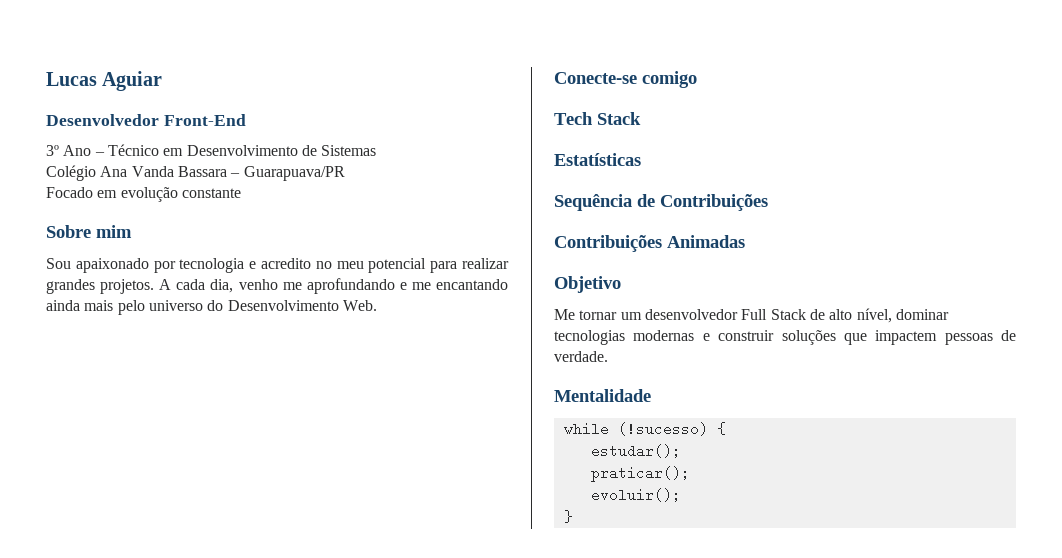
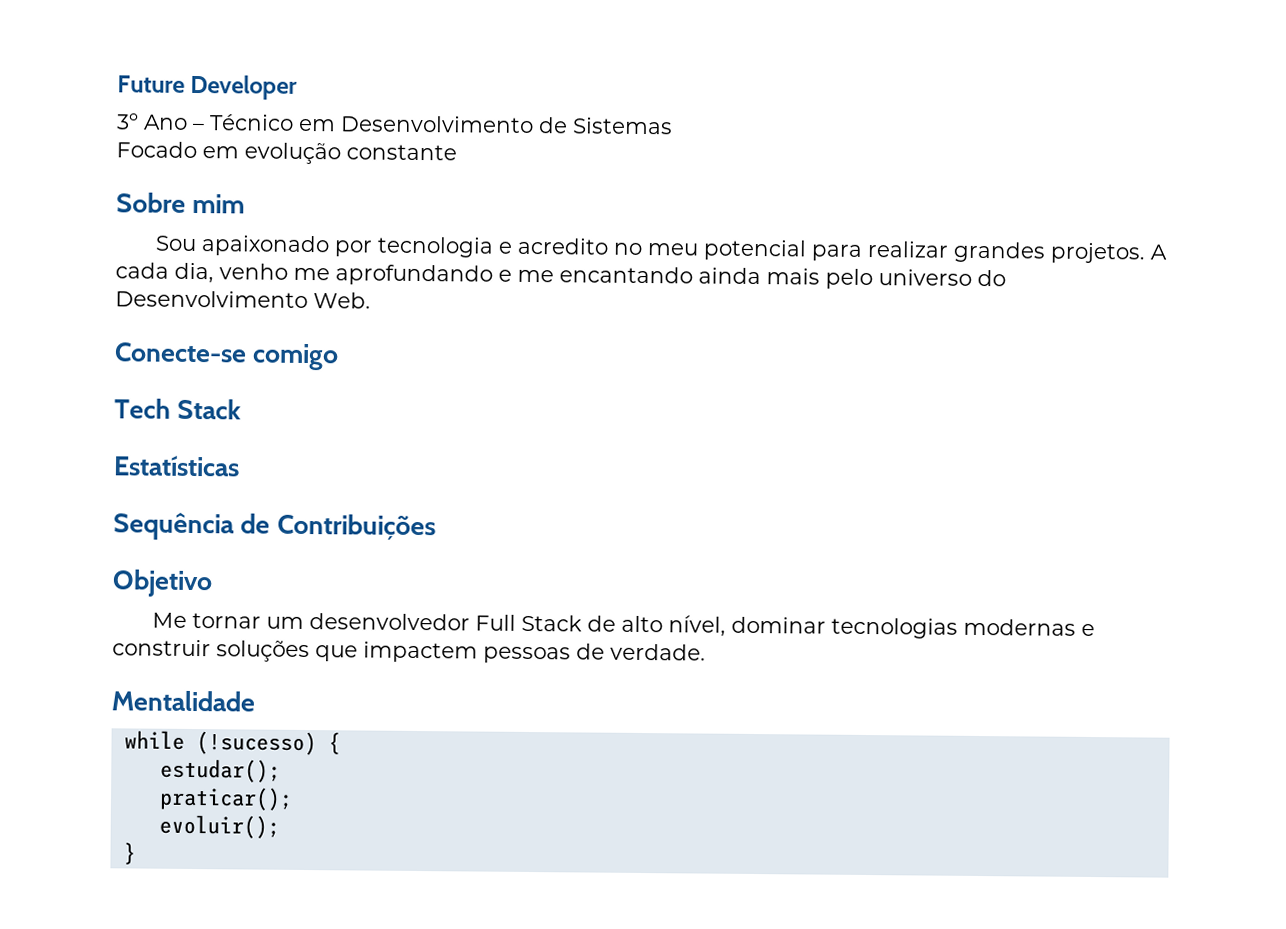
[46,71,163,91] [46,114,246,126] Lucas Aguiar // Desenvolvedor Front-End -> [117,74,299,100] Future Developer
[46,165,345,181] // Colégio Ana Vanda Bassara – Guarapuava/PR -> (673, 126) none
[554,235,745,252] // Contribuições Animadas -> (436, 527) none

